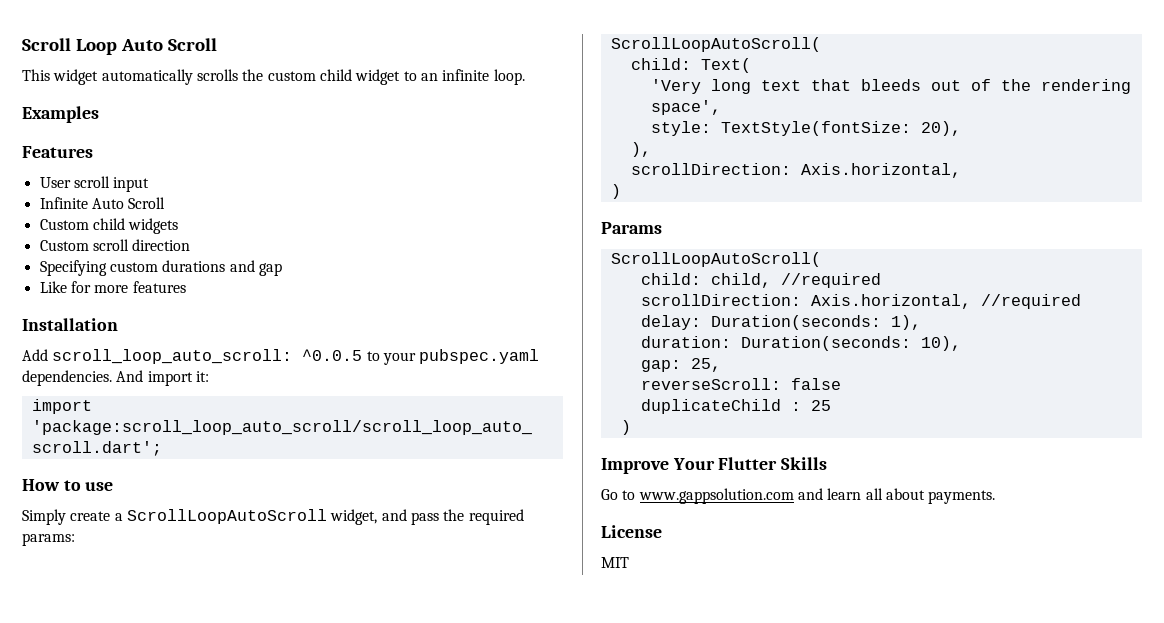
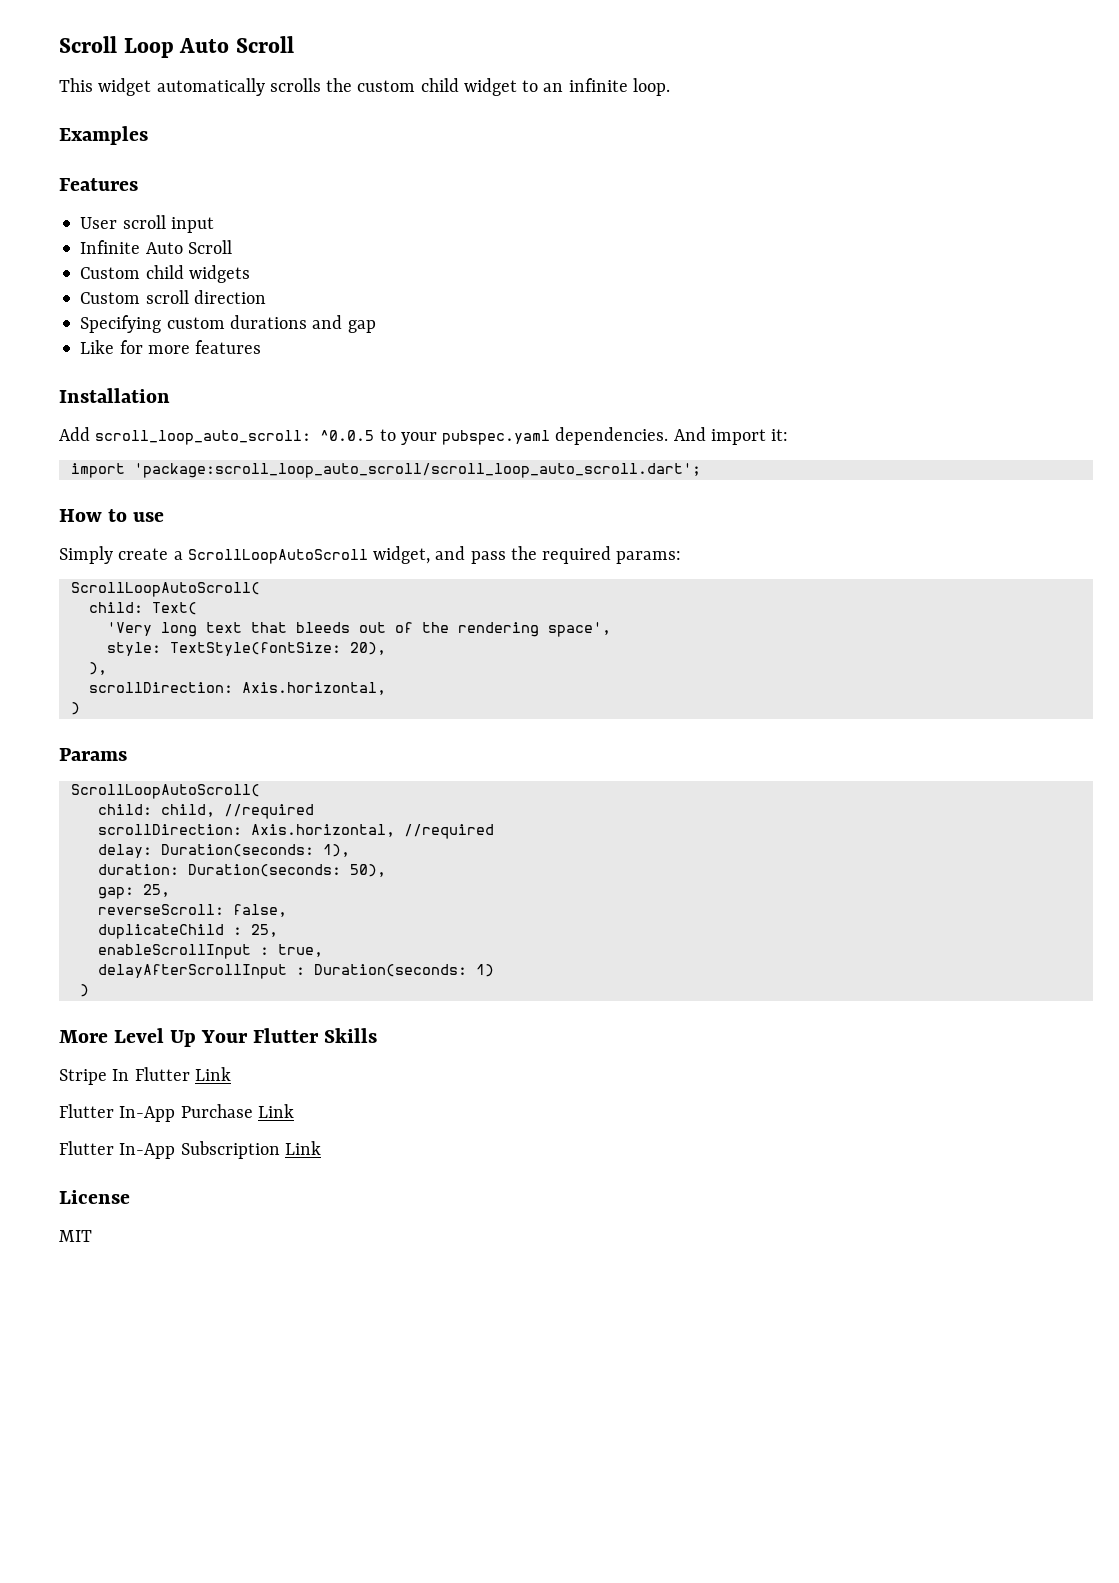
[920,336,961,351] 10), -> [349,864,386,877] 50),
[790,378,841,390] false -> [232,904,287,917] false,
[810,400,831,411] [620,420,631,435] [601,457,828,474] [601,488,996,504] 25 // ) // Improve Your Flutter Skills // Go to www.gappsolution.com and learn all about payments. -> [250,924,278,937] [97,944,323,959] [97,964,494,979] [79,984,89,997] [59,1028,378,1047] [59,1067,231,1085] [59,1104,294,1122] [59,1141,321,1159] 25, // enableScrollInput : true, // delayAfterScrollInput : Duration(seconds: 1) // ) // More Level Up Your Flutter Skills // Stripe In Flutter Link // Flutter In-App Purchase Link // Flutter In-App Subscription Link

